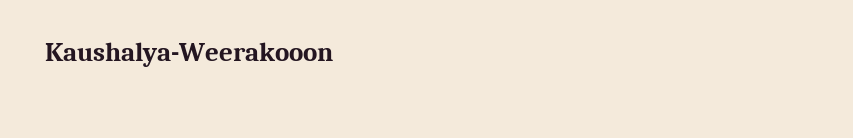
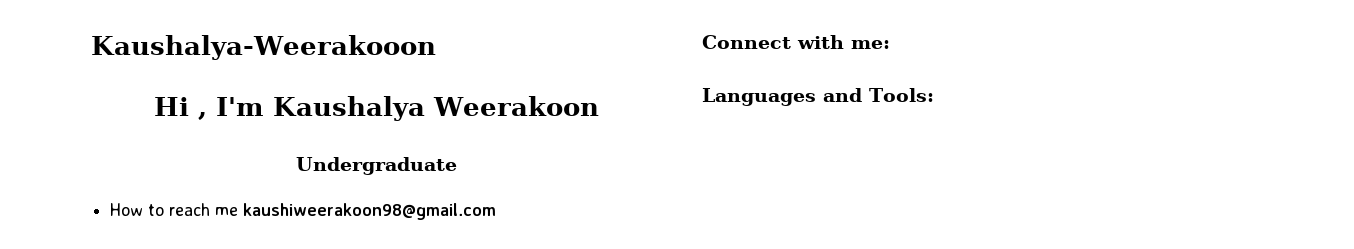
(333, 54) none -> [154,96,600,121] [296,157,457,175] [110,203,497,220] [702,35,890,49] [702,88,934,106] // Hi , I'm Kaushalya Weerakoon // Undergraduate // How to reach me kaushiweerakoon98@gmail.com // Connect with me: // Languages and Tools:

